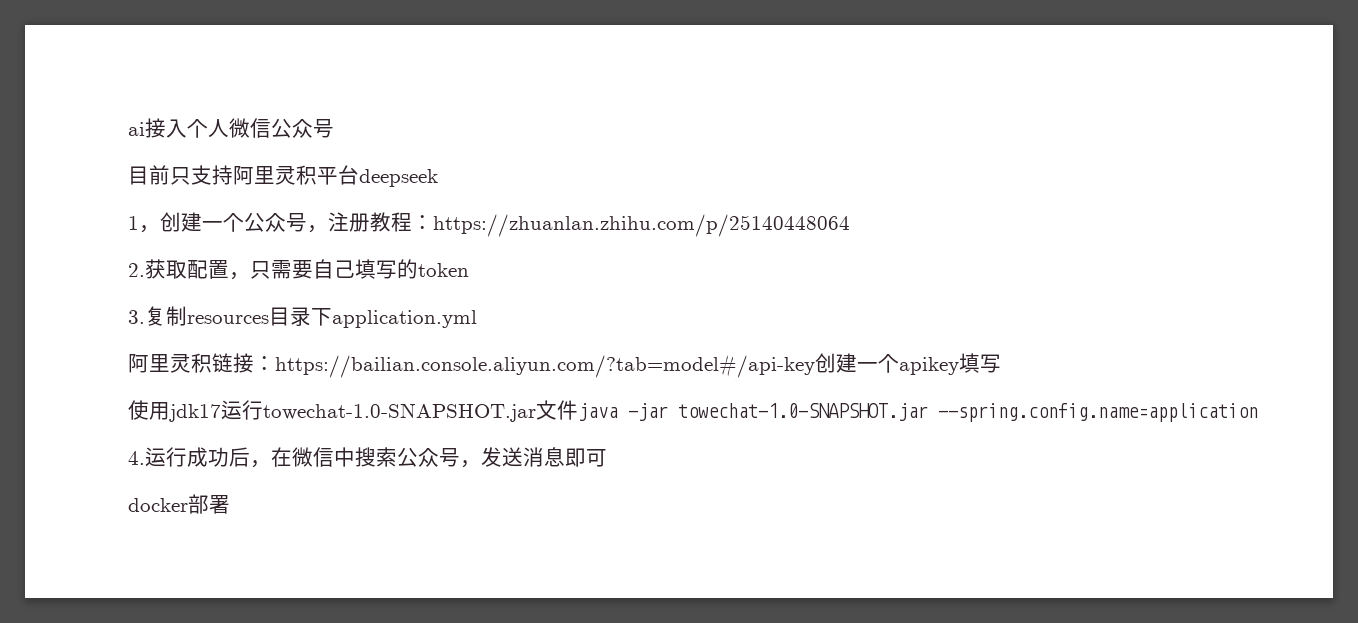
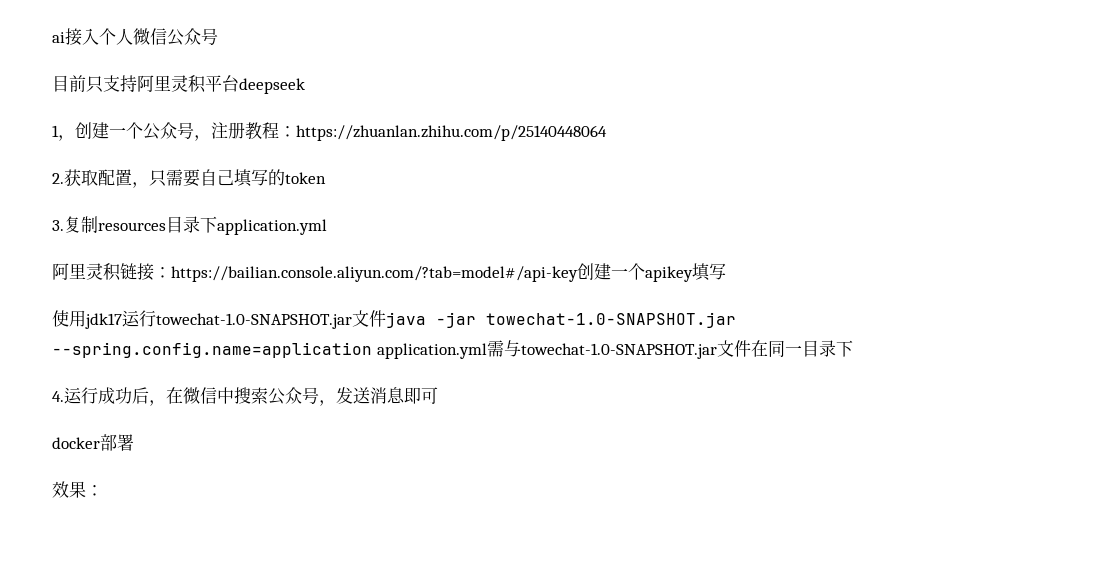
(1258, 412) none -> [376,340,853,359] application.yml需与towechat-1.0-SNAPSHOT.jar文件在同一目录下
(230, 504) none -> [52,481,103,498] // 效果：

